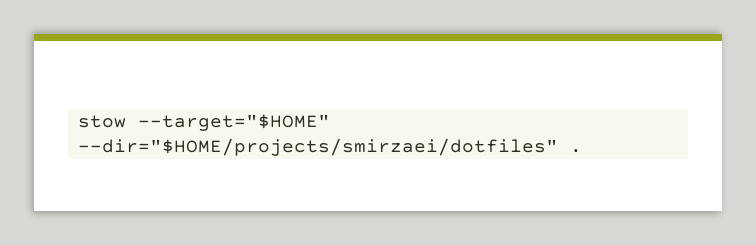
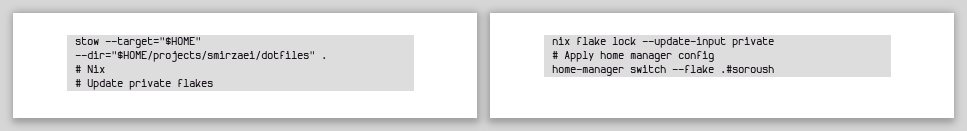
(582, 151) none -> [74,65,105,73] [74,79,213,90] [551,37,774,48] [551,51,714,62] [551,65,774,76] // # Nix // # Update private flakes // nix flake lock --update-input private // # Apply home manager config // home-manager switch --flake .#soroush

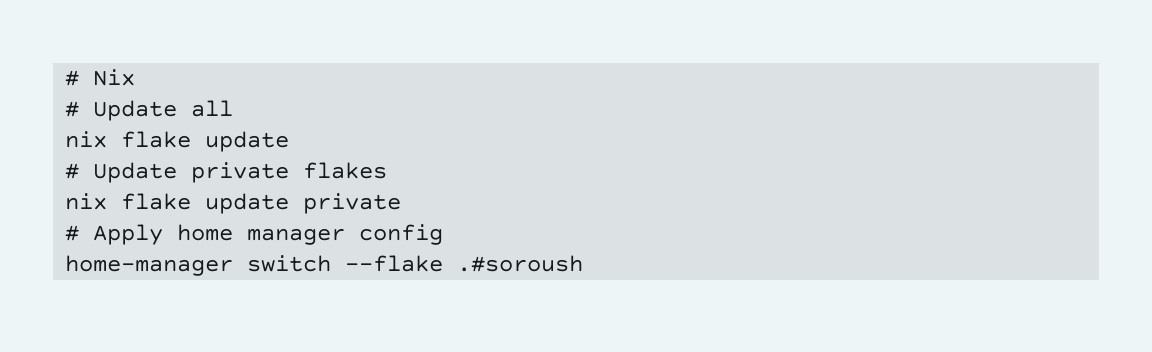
[74,37,201,48] [74,51,327,62] [74,65,105,73] stow --target="$HOME" --dir="$HOME/projects/smirzaei/dotfiles" . // # Nix -> [64,69,135,86] [64,100,233,121] [64,131,289,152] # Nix // # Update all // nix flake update
[611,37,726,48] lock --update-input -> [204,193,289,214] update

